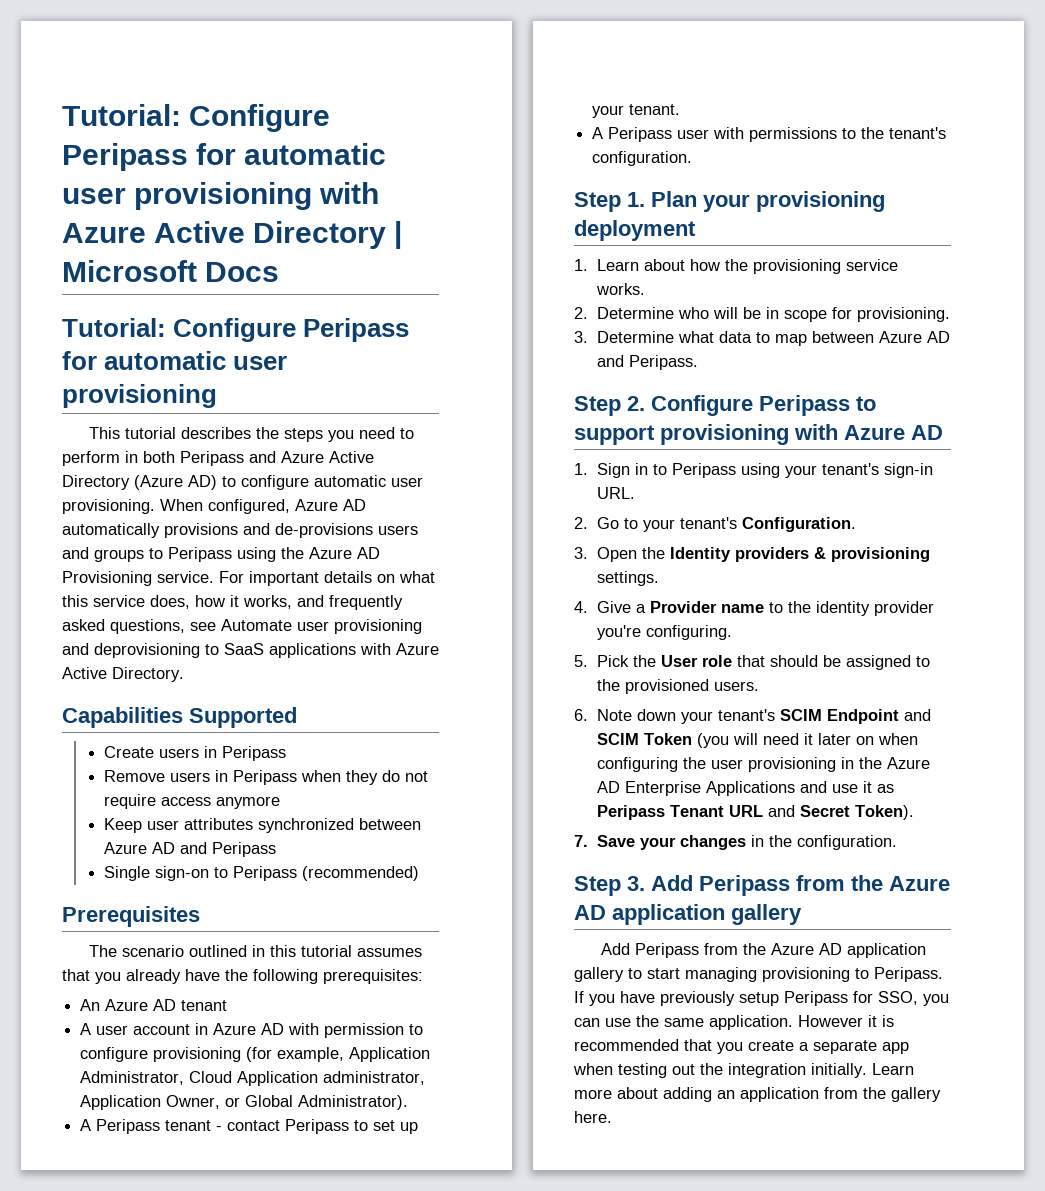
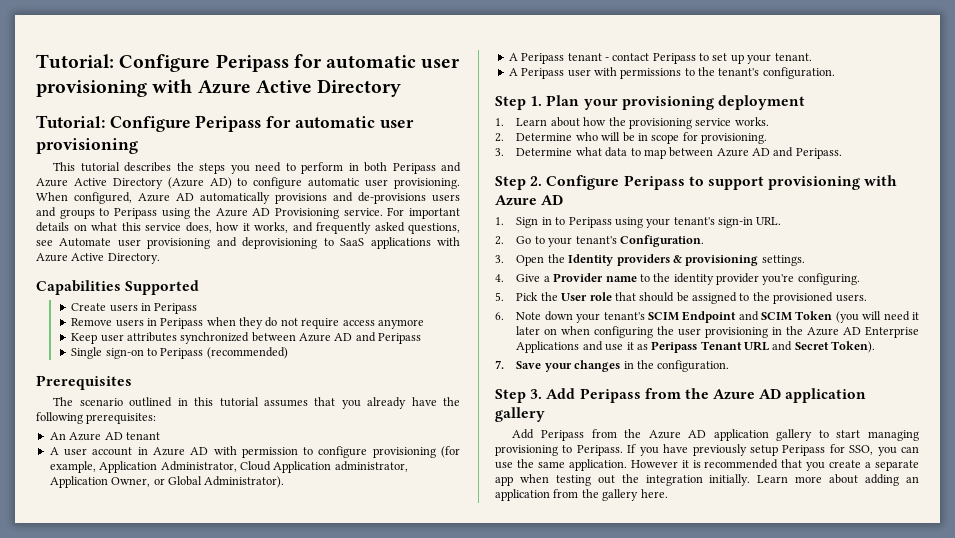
[394,221,403,249] [62,260,280,282] | Microsoft Docs -> (402, 88) none

